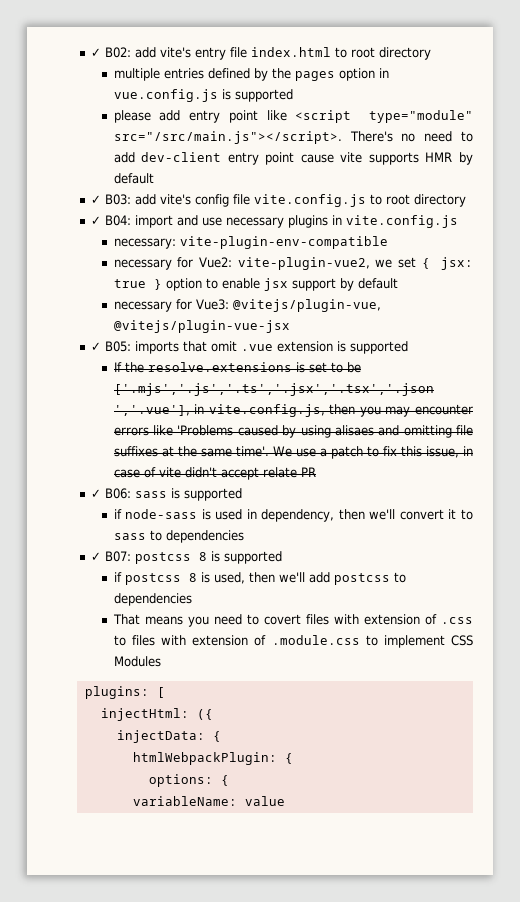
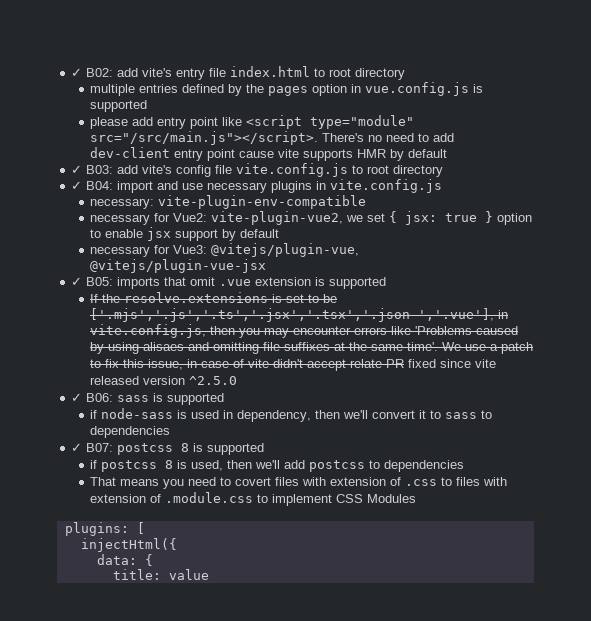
(316, 472) none -> [408,359,497,368] [90,376,238,385] fixed since vite released version ^2.5.0
[100,708,213,721] [116,730,221,743] [132,752,293,765] [148,774,229,787] [132,796,237,806] injectHtml: ({ // injectData: { // htmlWebpackPlugin: { // options: { // variableName: -> [80,538,177,552] [96,554,153,566] [112,569,161,580] injectHtml({ // data: { // title:

